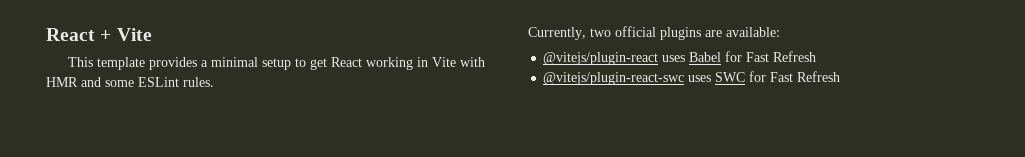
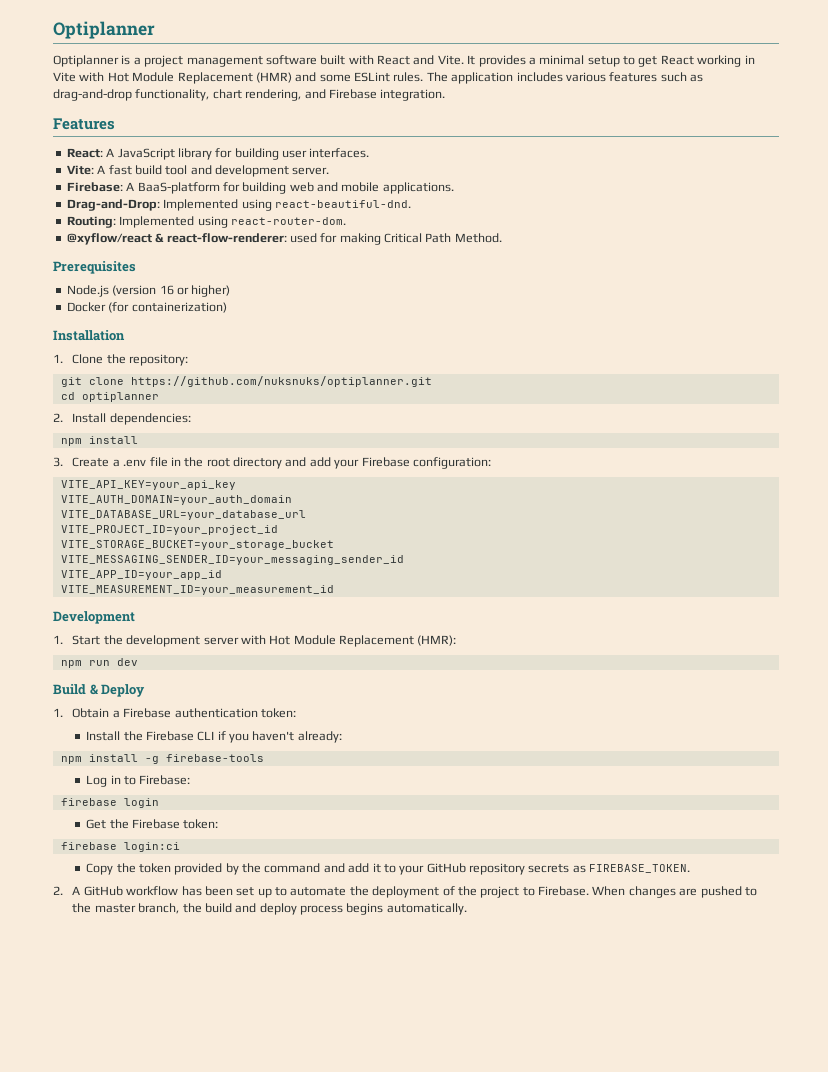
[46,28,152,41] [67,57,145,70] React + Vite // This template -> [53,21,155,39] [53,55,476,67] Optiplanner // Optiplanner is a project management software built with React and Vite. It
[46,77,78,87] HMR -> [107,72,292,84] Hot Module Replacement (HMR)
[528,26,780,40] [543,51,817,65] [543,71,841,85] // Currently, two official plugins are available: // @vitejs/plugin-react uses Babel for Fast Refresh // @vitejs/plugin-react-swc uses SWC for Fast Refresh -> [426,72,703,84] [53,89,446,101] [53,118,115,130] [66,148,370,160] [66,165,330,177] [66,182,454,194] [66,199,411,211] [66,216,346,228] [66,233,502,245] [53,261,136,274] [66,285,231,297] [66,302,227,313] [53,330,125,341] [53,354,189,366] [60,376,432,387] [60,392,159,402] [53,413,191,425] [60,436,138,446] [53,457,491,469] [60,480,236,490] [60,495,292,505] [60,510,306,520] [60,525,278,535] [60,540,334,550] [60,555,404,565] [60,570,222,580] [60,585,334,595] [53,611,135,624] [53,635,457,647] [60,658,138,668] [53,684,146,697] [53,708,296,718] [86,731,342,743] [60,754,264,764] [86,775,191,787] [60,798,159,808] [86,819,219,829] [60,842,180,852] [86,863,691,875] [53,886,757,898] [72,903,467,915] The application includes various features such as drag-and-drop functionality, chart rendering, and Firebase integration. // Features // React: A JavaScript library for building user interfaces. // Vite: A fast build tool and development server. // Firebase: A BaaS-platform for building web and mobile applications. // Drag-and-Drop: Implemented using react-beautiful-dnd. // Routing: Implemented using react-router-dom. // @xyflow/react & react-flow-renderer: used for making Critical Path Method. // Prerequisites // Node.js (version 16 or higher) // Docker (for containerization) // Installation // 1. Clone the repository: // git clone https://github.com/nuksnuks/optiplanner.git // cd optiplanner // 2. Install dependencies: // npm install // 3. Create a .env file in the root directory and add your Firebase configuration: // VITE_API_KEY=your_api_key // VITE_AUTH_DOMAIN=your_auth_domain // VITE_DATABASE_URL=your_database_url // VITE_PROJECT_ID=your_project_id // VITE_STORAGE_BUCKET=your_storage_bucket // VITE_MESSAGING_SENDER_ID=your_messaging_sender_id // VITE_APP_ID=your_app_id // VITE_MEASUREMENT_ID=your_measurement_id // Development // 1. Start the development server with Hot Module Replacement (HMR): // npm run dev // Build & Deploy // 1. Obtain a Firebase authentication token: // Install the Firebase CLI if you haven't already: // npm install -g firebase-tools // Log in to Firebase: // firebase login // Get the Firebase token: // firebase login:ci // Copy the token provided by the command and add it to your GitHub repository secrets as FIREBASE_TOKEN. // 2. A GitHub workflow has been set up to automate the deployment of the project to Firebase. When changes are pushed to the master branch, the build and deploy process begins automatically.

